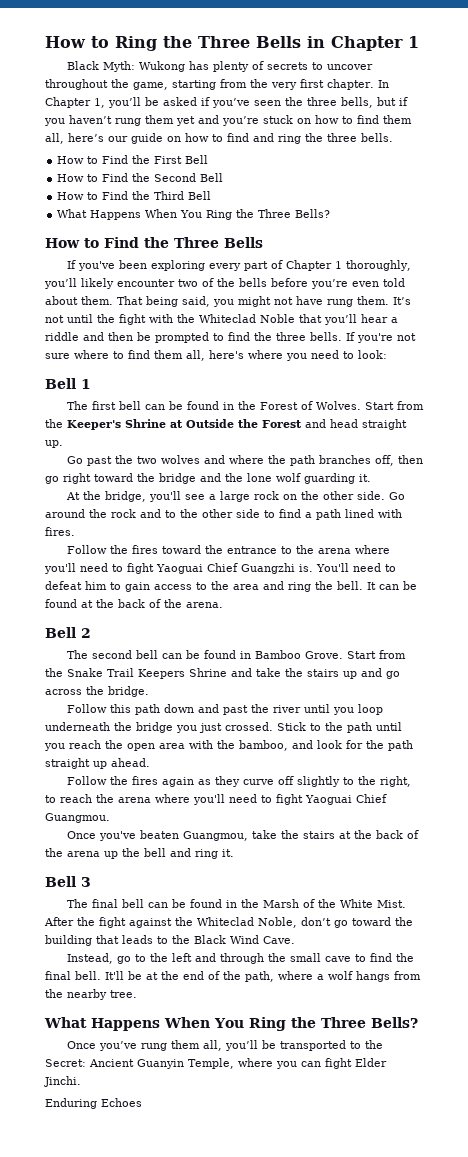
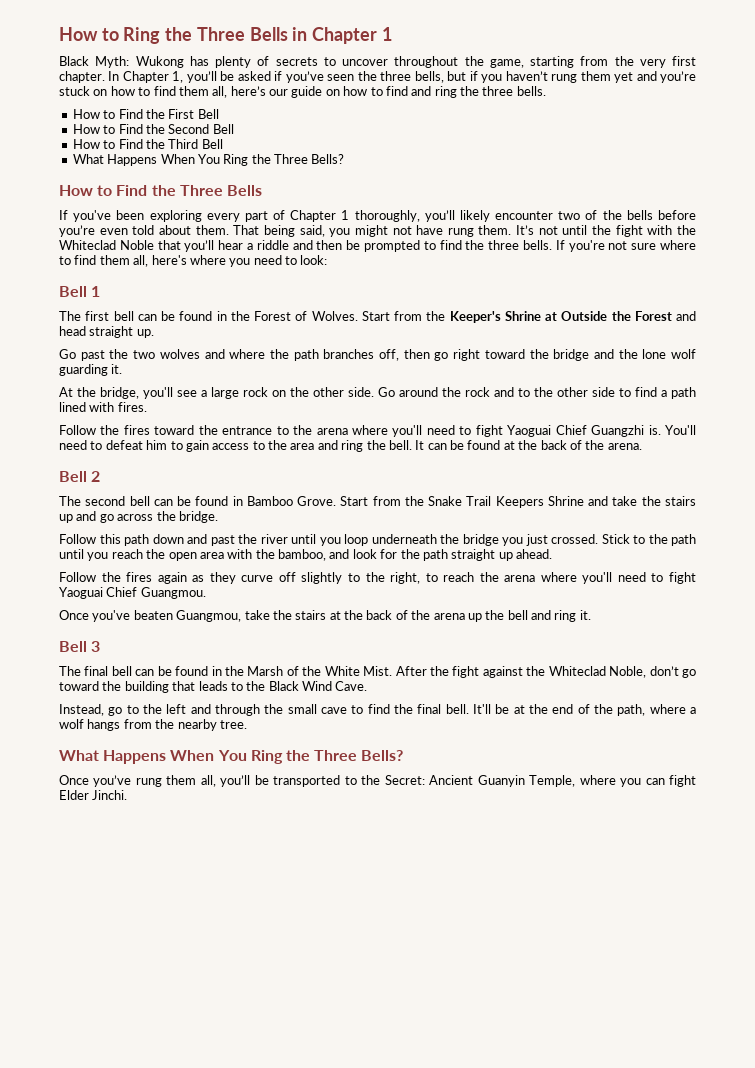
[45,1098,142,1109] // Enduring Echoes -> (128, 795) none

